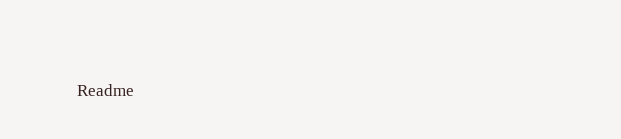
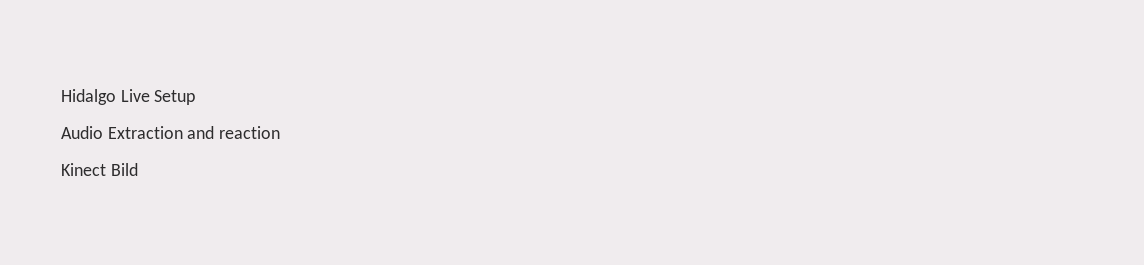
[77,84,134,96] Readme -> [61,89,196,105] [61,126,281,139] [61,163,138,176] Hidalgo Live Setup // Audio Extraction and reaction // Kinect Bild

